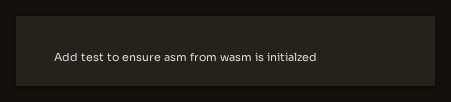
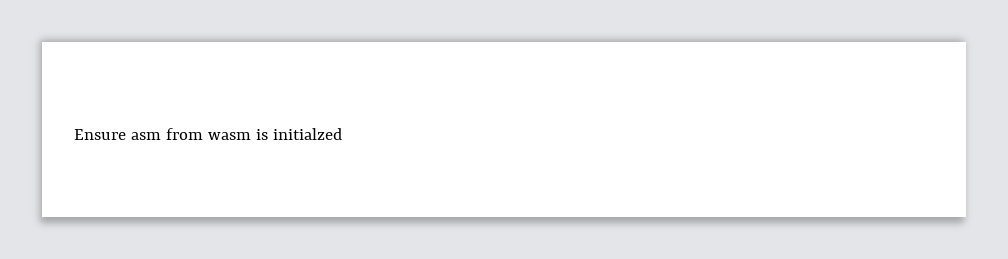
[54,52,161,62] Add test to ensure -> [74,129,126,140] Ensure

